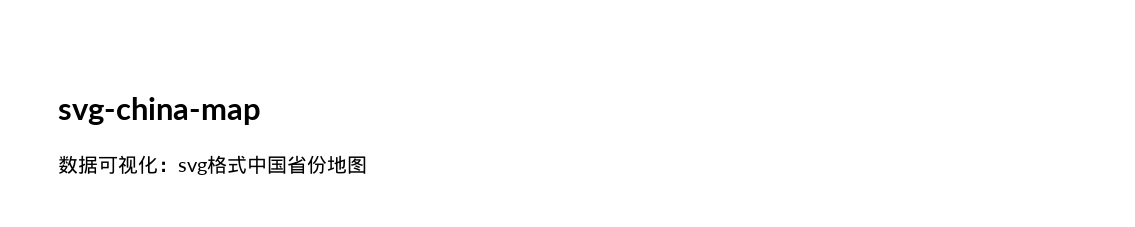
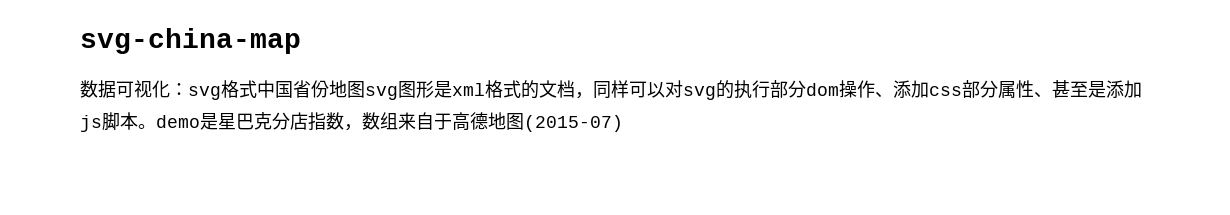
(367, 165) none -> [365,80,1142,100] [80,112,623,132] svg图形是xml格式的文档，同样可以对svg的执行部分dom操作、添加css部分属性、甚至是添加js脚本。demo是星巴克分店指数，数组来自于高德地图(2015-07)

